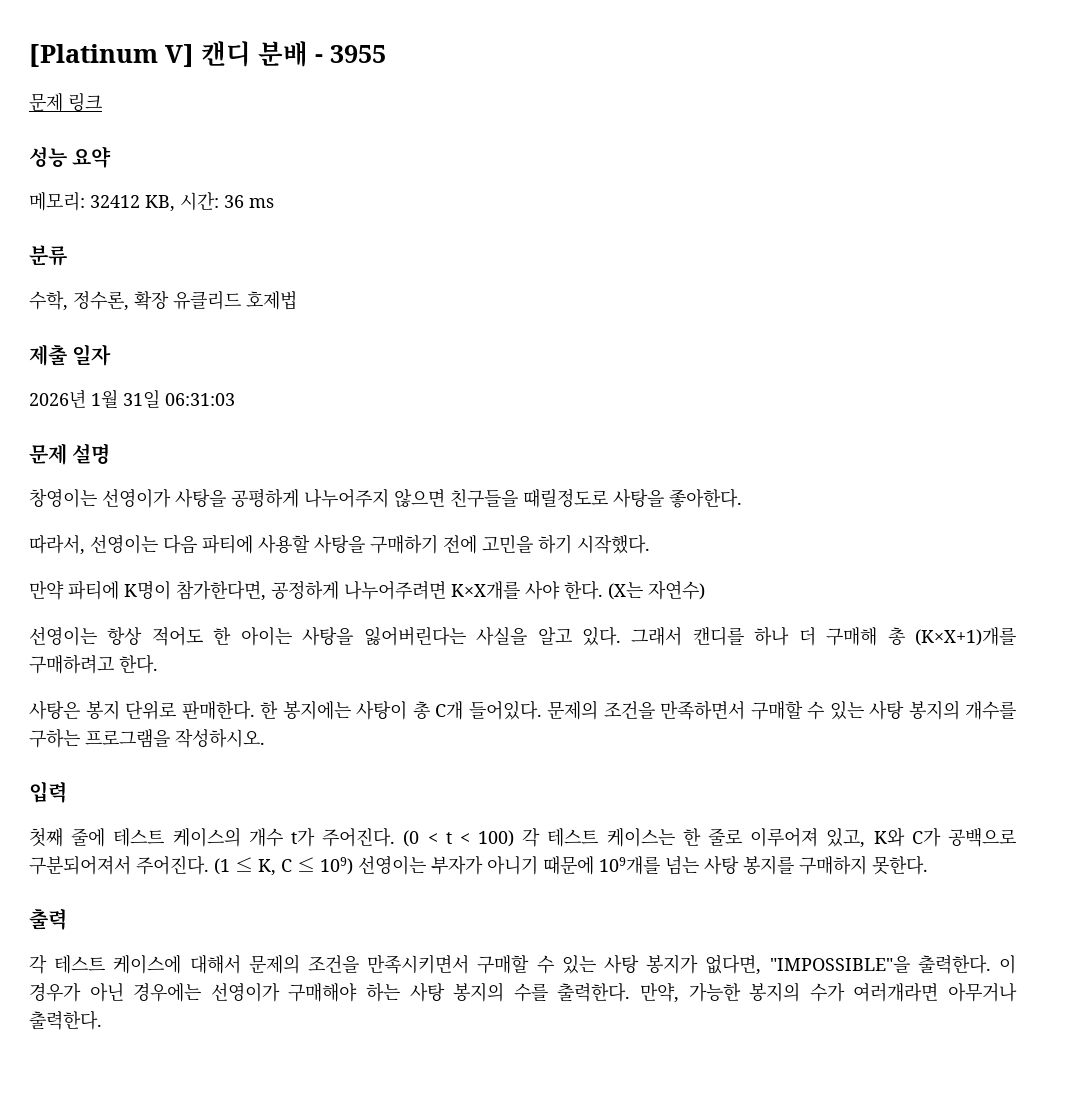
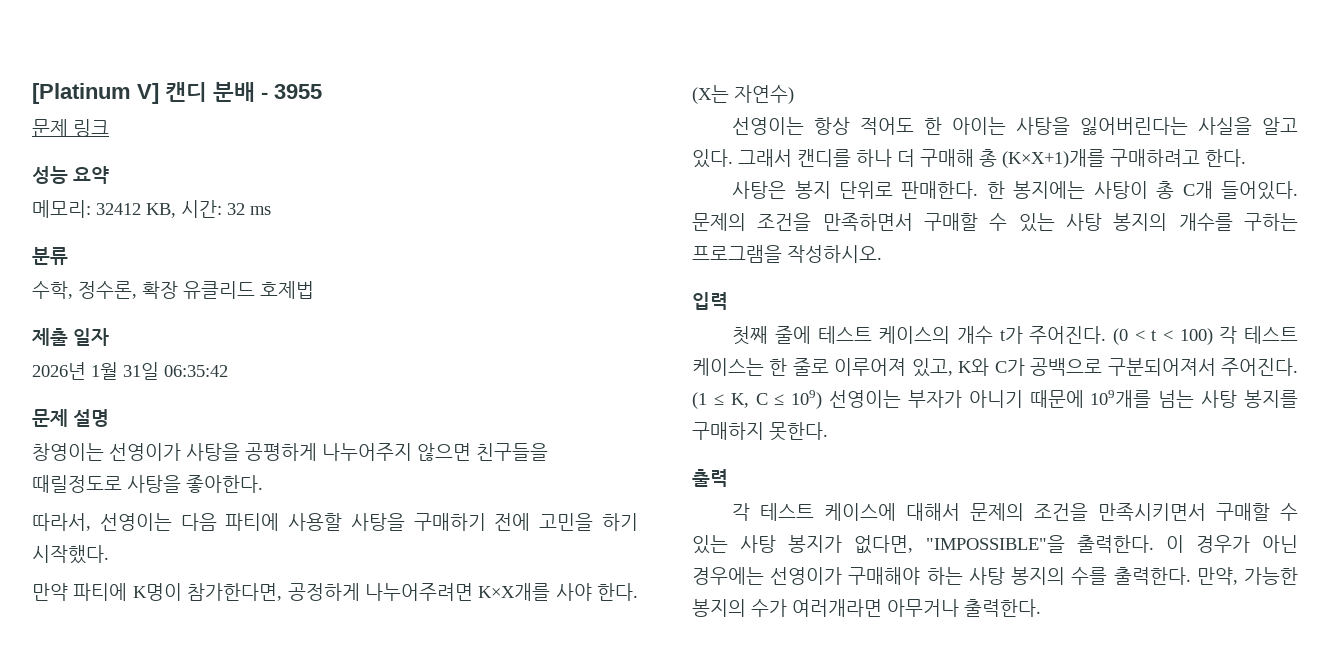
[224,195,244,208] 36 -> [227,203,245,215] 32
[165,393,235,406] 06:31:03 -> [164,365,228,377] 06:35:42

